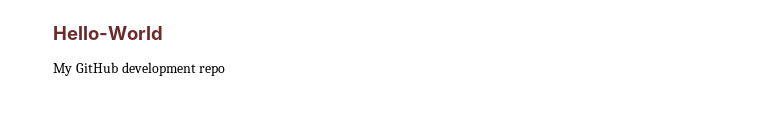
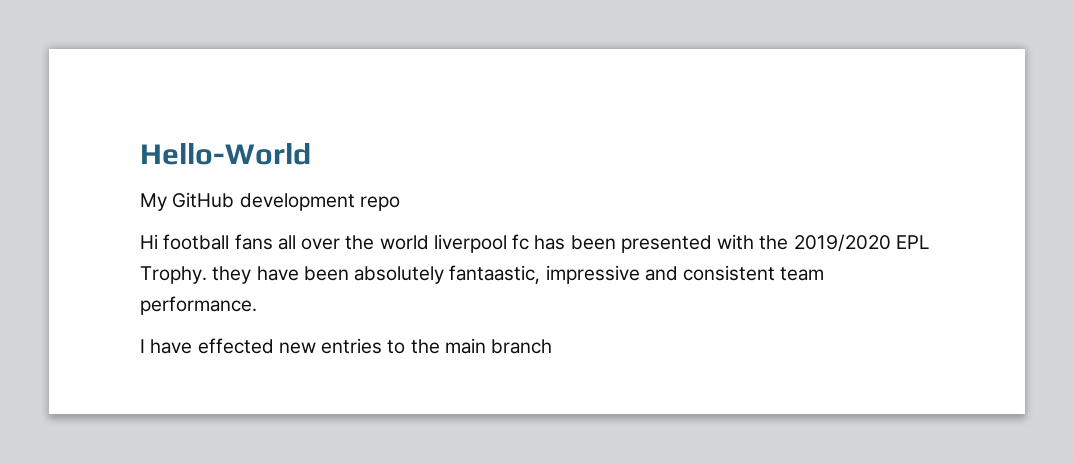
(226, 70) none -> [140,234,929,253] [140,265,825,284] [140,296,257,315] [140,338,553,354] // Hi football fans all over the world liverpool fc has been presented with the 2019/2020 EPL Trophy. they have been absolutely fantaastic, impressive and consistent team performance. // I have effected new entries to the main branch

